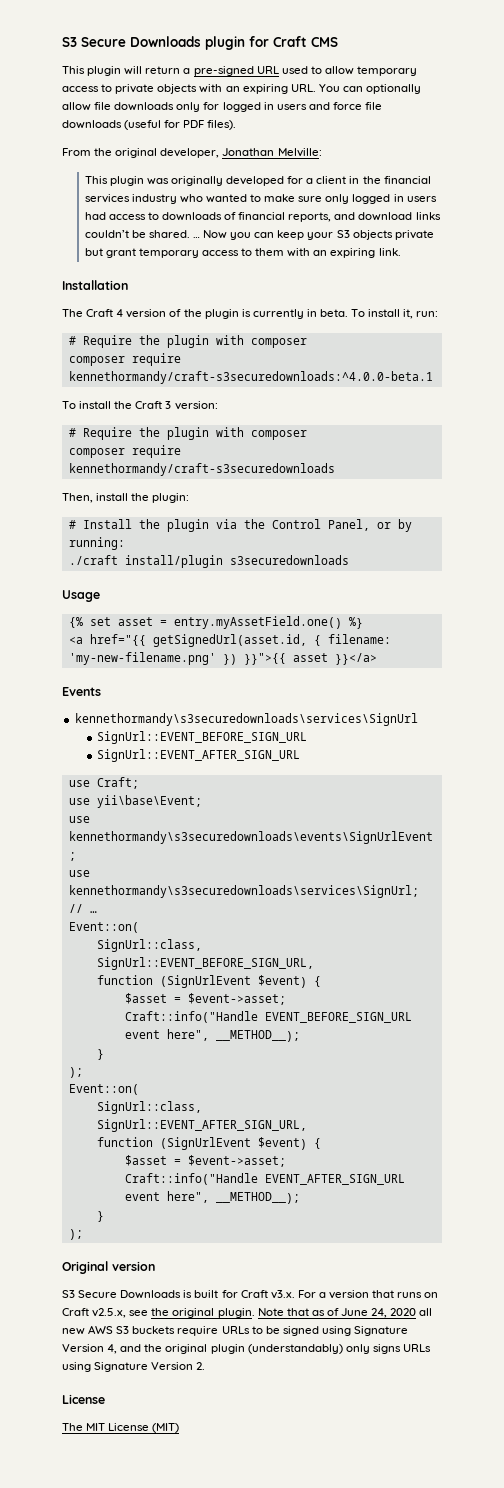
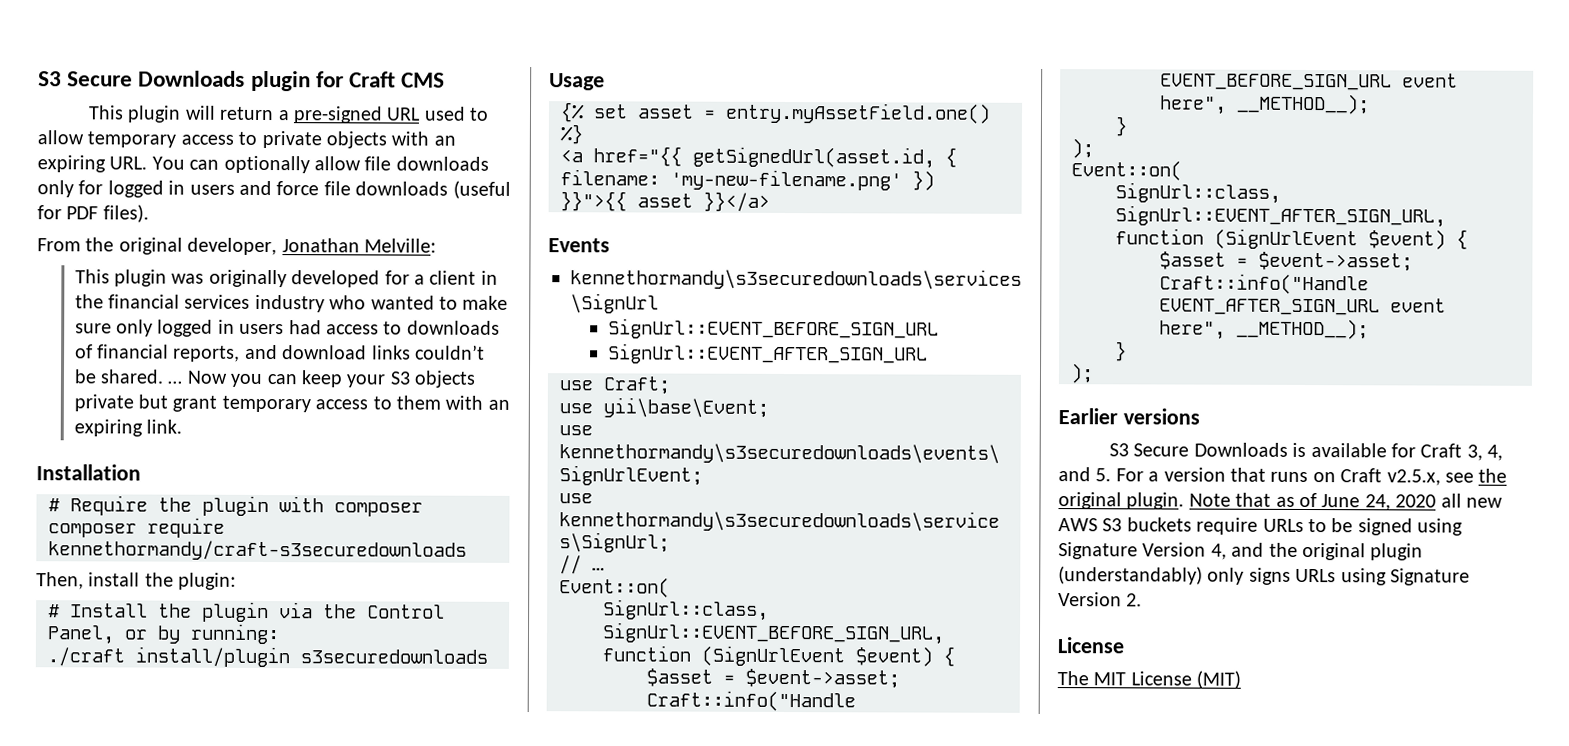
[62,309,439,319] [68,335,307,348] [68,353,181,366] [68,371,433,384] [62,401,218,410] // The Craft 4 version of the plugin is currently in beta. To install it, run: // # Require the plugin with composer // composer require kennethormandy/craft-s3securedownloads:^4.0.0-beta.1 // To install the Craft 3 version: -> (141, 472) none
[62,1261,155,1274] Original version -> [1058,408,1200,425] Earlier versions
[194,1290,295,1299] built for Craft v3.x. -> [1310,443,1504,461] [1058,467,1112,482] available for Craft 3, 4, and 5.

